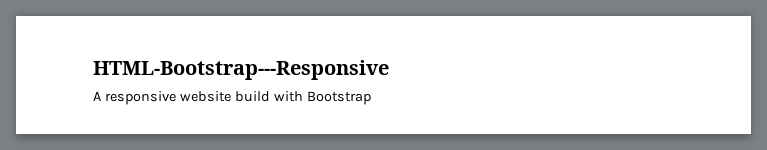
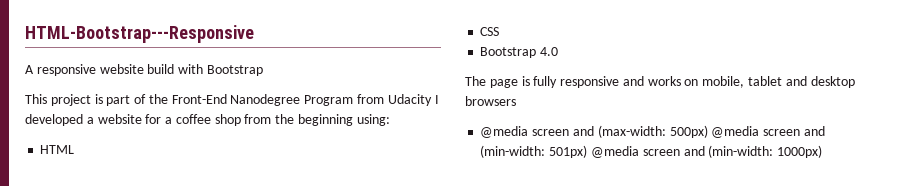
(371, 98) none -> [25,94,439,106] [25,114,390,126] [40,145,75,154] [480,27,500,36] [480,47,559,58] [465,76,855,88] [465,96,516,106] [480,125,825,138] [480,145,823,158] // This project is part of the Front-End Nanodegree Program from Udacity I developed a website for a coffee shop from the beginning using: // HTML // CSS // Bootstrap 4.0 // The page is fully responsive and works on mobile, tablet and desktop browsers // @media screen and (max-width: 500px) @media screen and (min-width: 501px) @media screen and (min-width: 1000px)

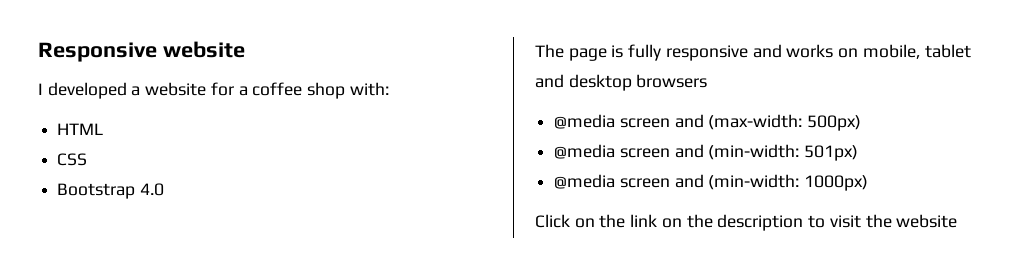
[25,25,254,43] [25,64,263,76] [25,94,432,106] HTML-Bootstrap---Responsive // A responsive website build with Bootstrap // This project is part of the Front-End Nanodegree Program from Udacity -> [38,41,245,62] Responsive website //
[244,114,390,126] from the beginning using: -> [349,82,389,96] with:
(708, 131) none -> (862, 123) //
(588, 151) none -> (859, 153) //
(823, 151) none -> [535,214,958,231] // Click on the link on the description to visit the website

